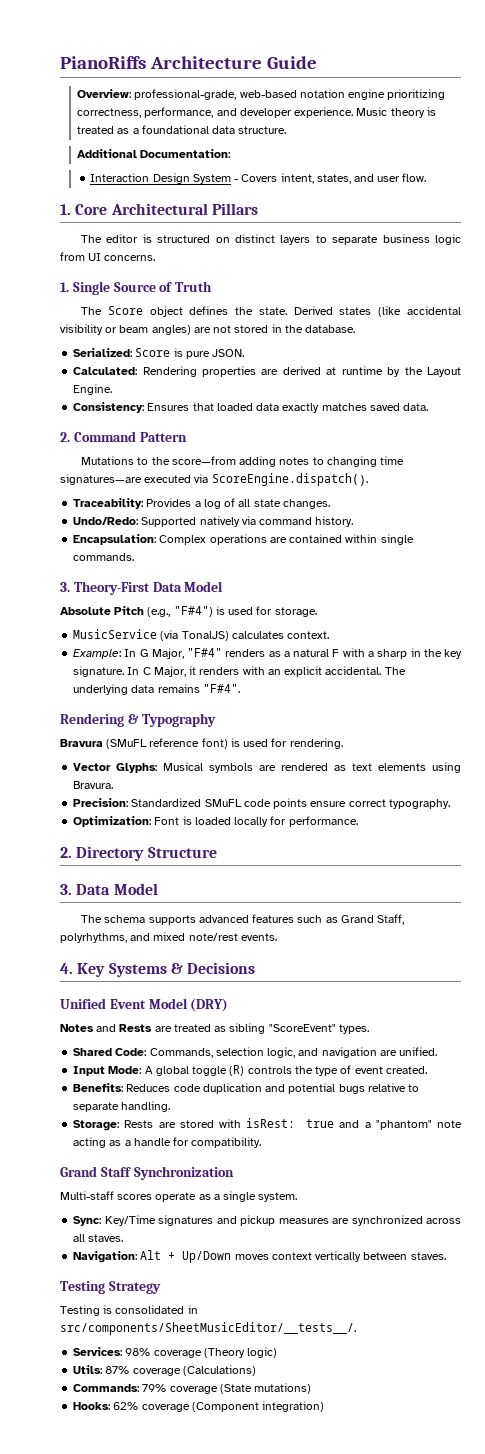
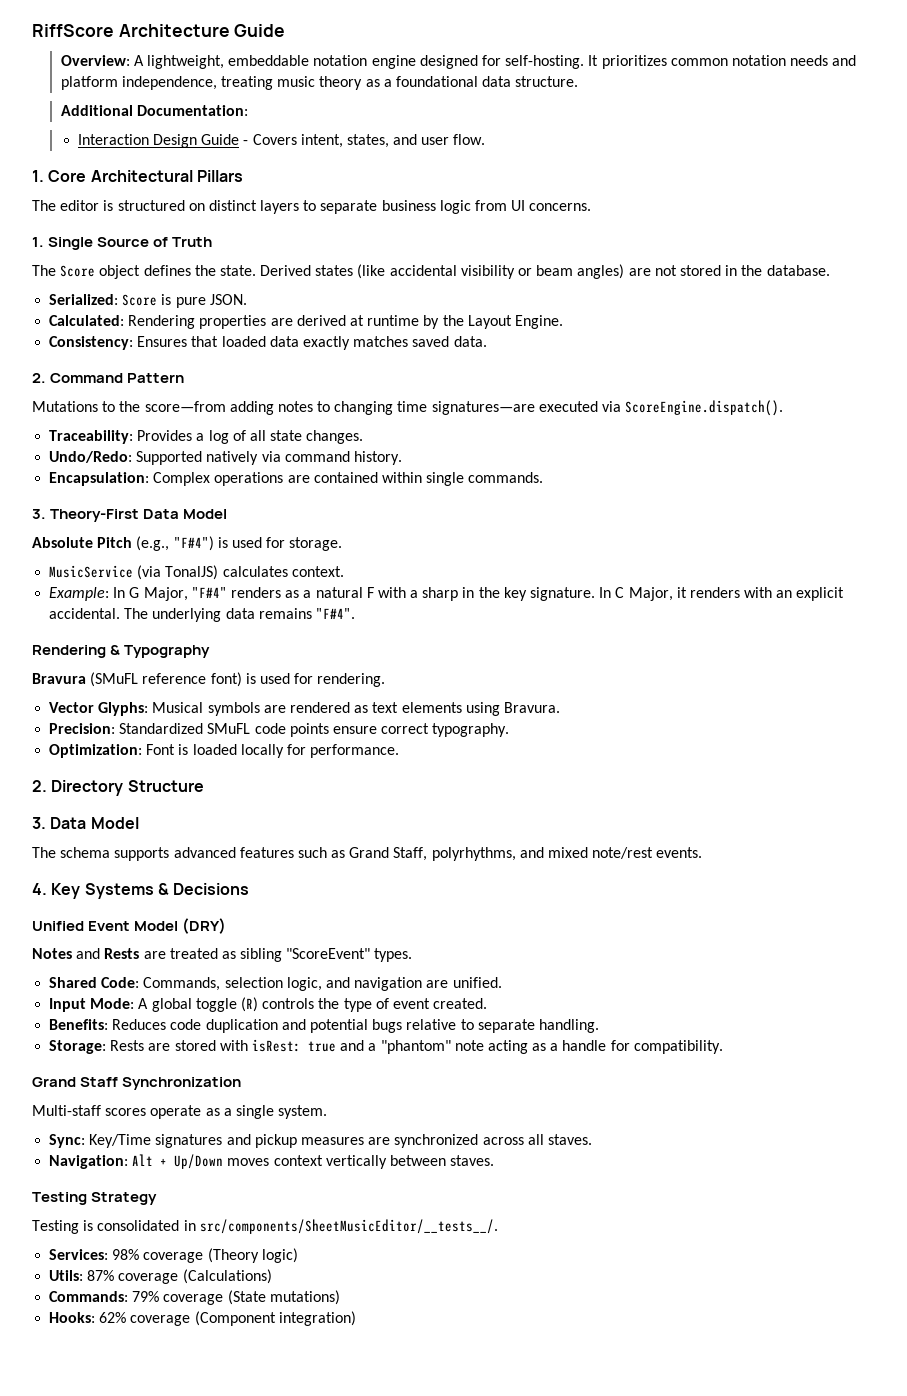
[60,56,146,69] PianoRiffs -> [32,24,114,37] RiffScore
[134,89,446,100] [77,107,436,118] [77,126,115,134] professional-grade, web-based notation engine prioritizing correctness, performance, and developer experience. Music theory is treated -> [133,55,857,69] [60,76,363,90] A lightweight, embeddable notation engine designed for self-hosting. It prioritizes common notation needs and platform independence, treating music theory
[192,174,231,184] System -> [201,134,240,145] Guide

